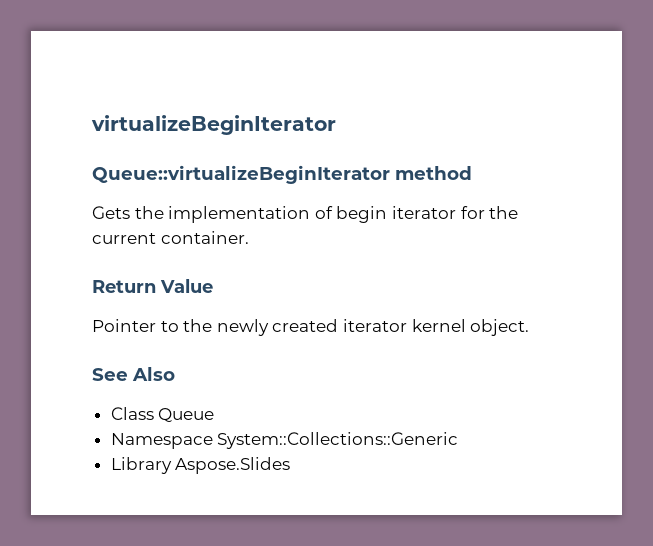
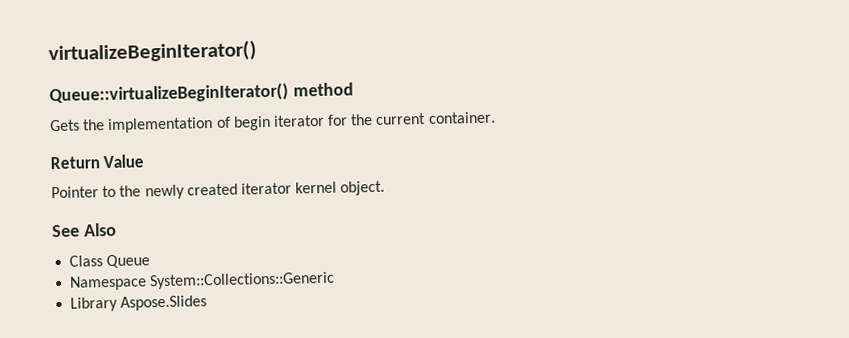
[91,115,336,135] [92,165,390,184] virtualizeBeginIterator // Queue::virtualizeBeginIterator -> [48,40,257,65] [49,82,289,105] virtualizeBeginIterator() // Queue::virtualizeBeginIterator()

